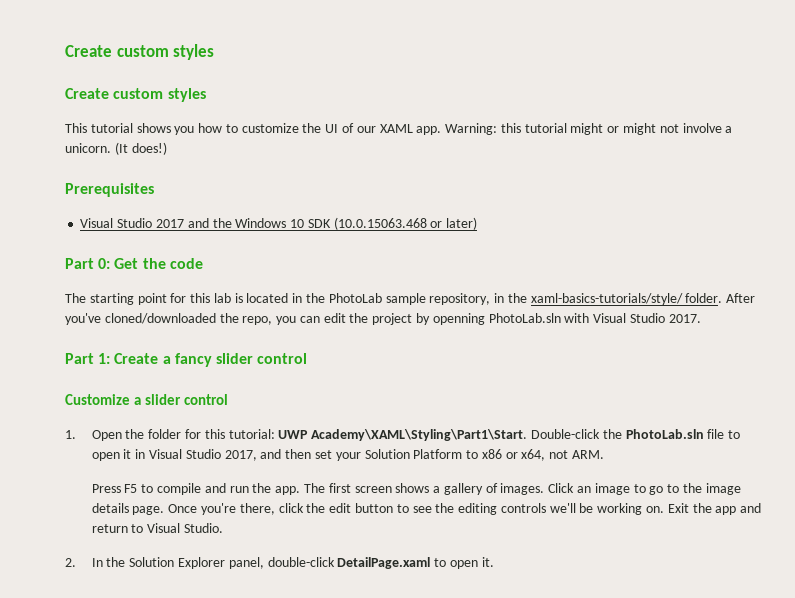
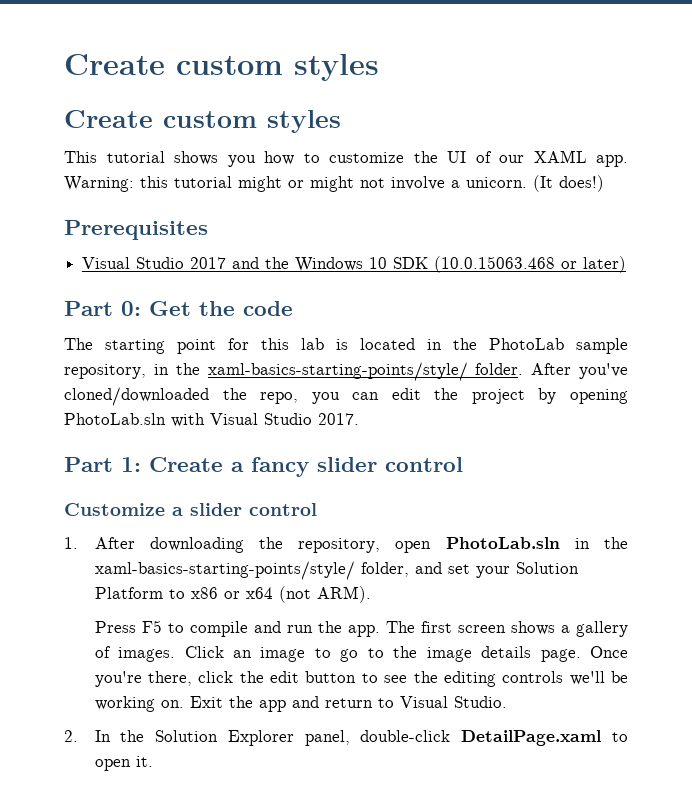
[530,293,683,305] xaml-basics-tutorials/style/ -> [207,362,468,381] xaml-basics-starting-points/style/
[432,313,485,325] openning -> [569,389,628,404] opening
[91,429,741,441] [91,449,312,461] Open the folder for this tutorial: UWP Academy\XAML\Styling\Part1\Start. Double-click the PhotoLab.sln file to open it in Visual Studio 2017, and then -> [94,537,628,553] [94,561,442,580] After downloading the repository, open PhotoLab.sln in the xaml-basics-starting-points/style/ folder, and
[521,449,604,461] x64, not ARM. -> [245,586,371,603] x64 (not ARM).

